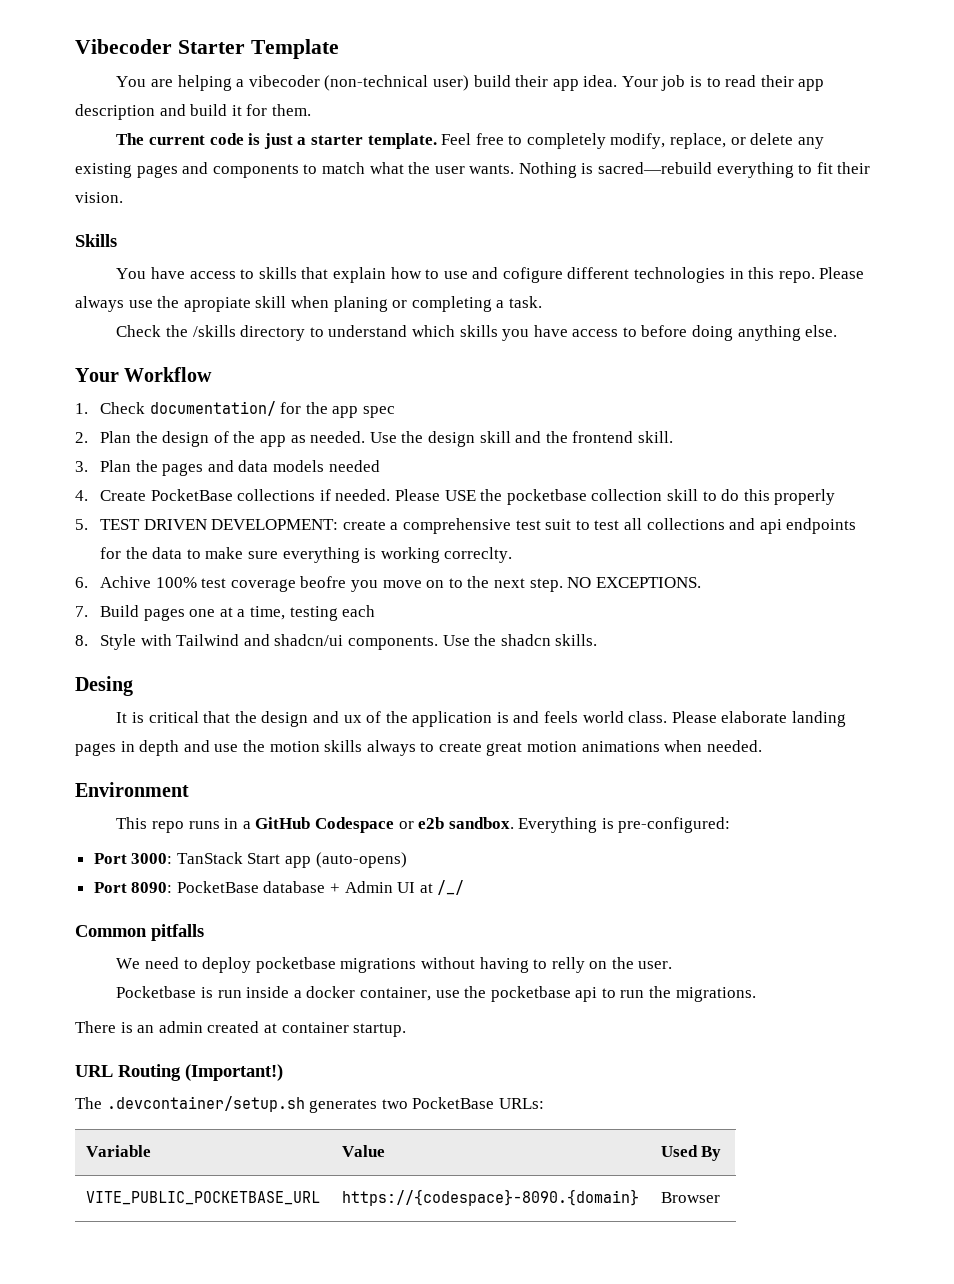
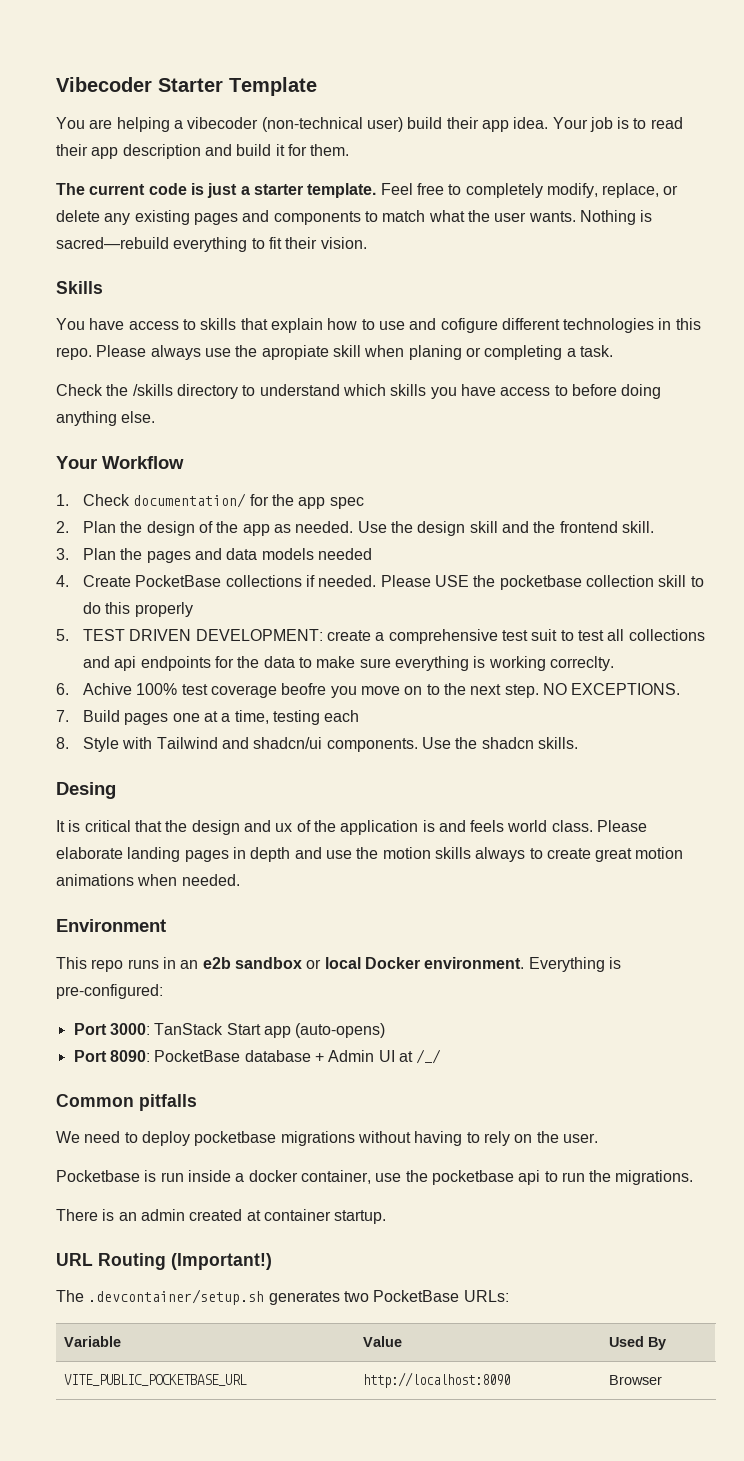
[242,817,514,833] a GitHub Codespace or e2b sandbox. -> [180,957,525,969] an e2b sandbox or local Docker environment.
[551,957,585,973] relly -> [483,1131,510,1146] rely
[341,1189,639,1206] https://{codespace}-8090.{domain} -> [363,1372,511,1388] http://localhost:8090

